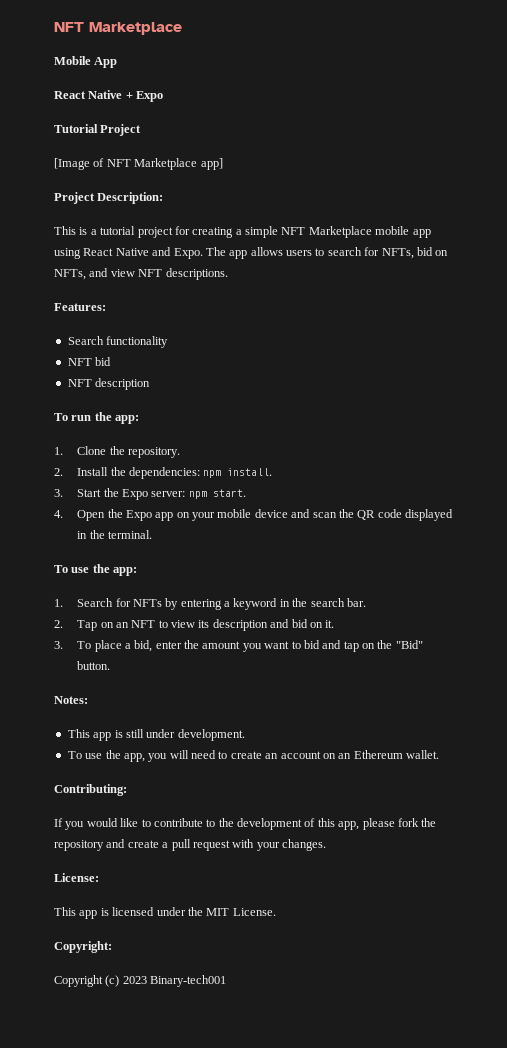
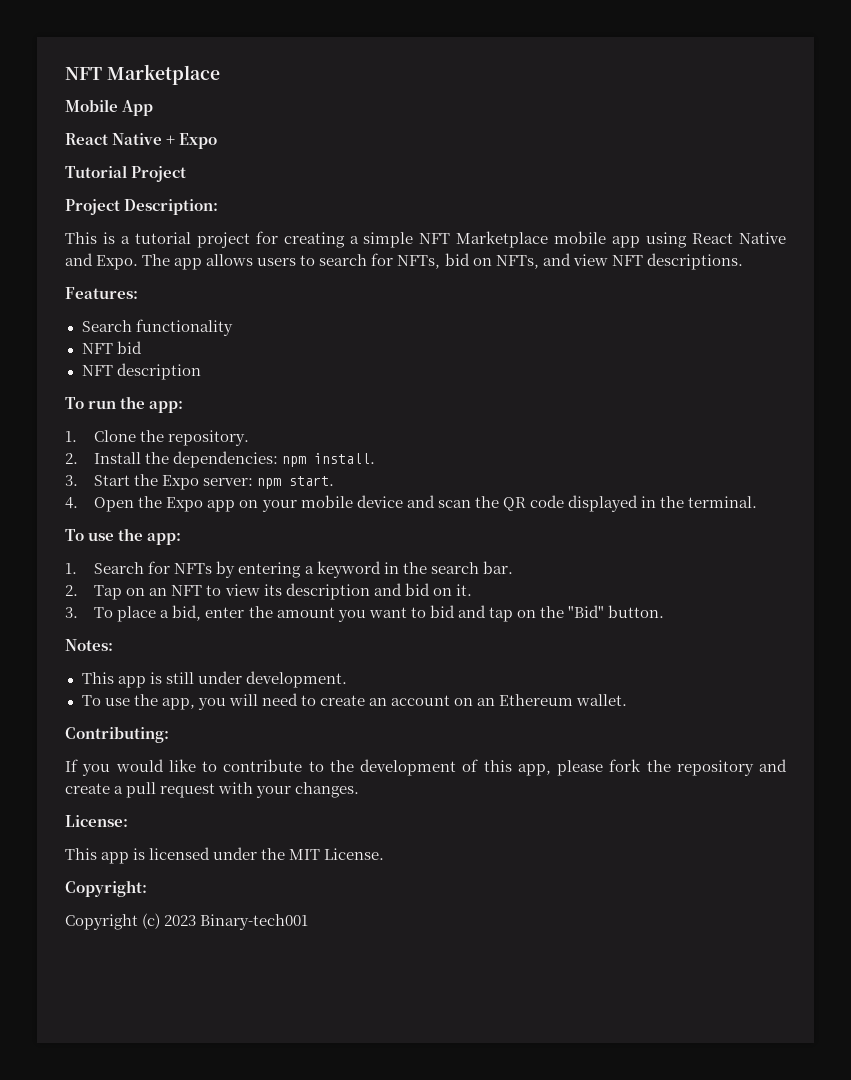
[54,158,223,170] // [Image of NFT Marketplace app] -> (187, 174) none

